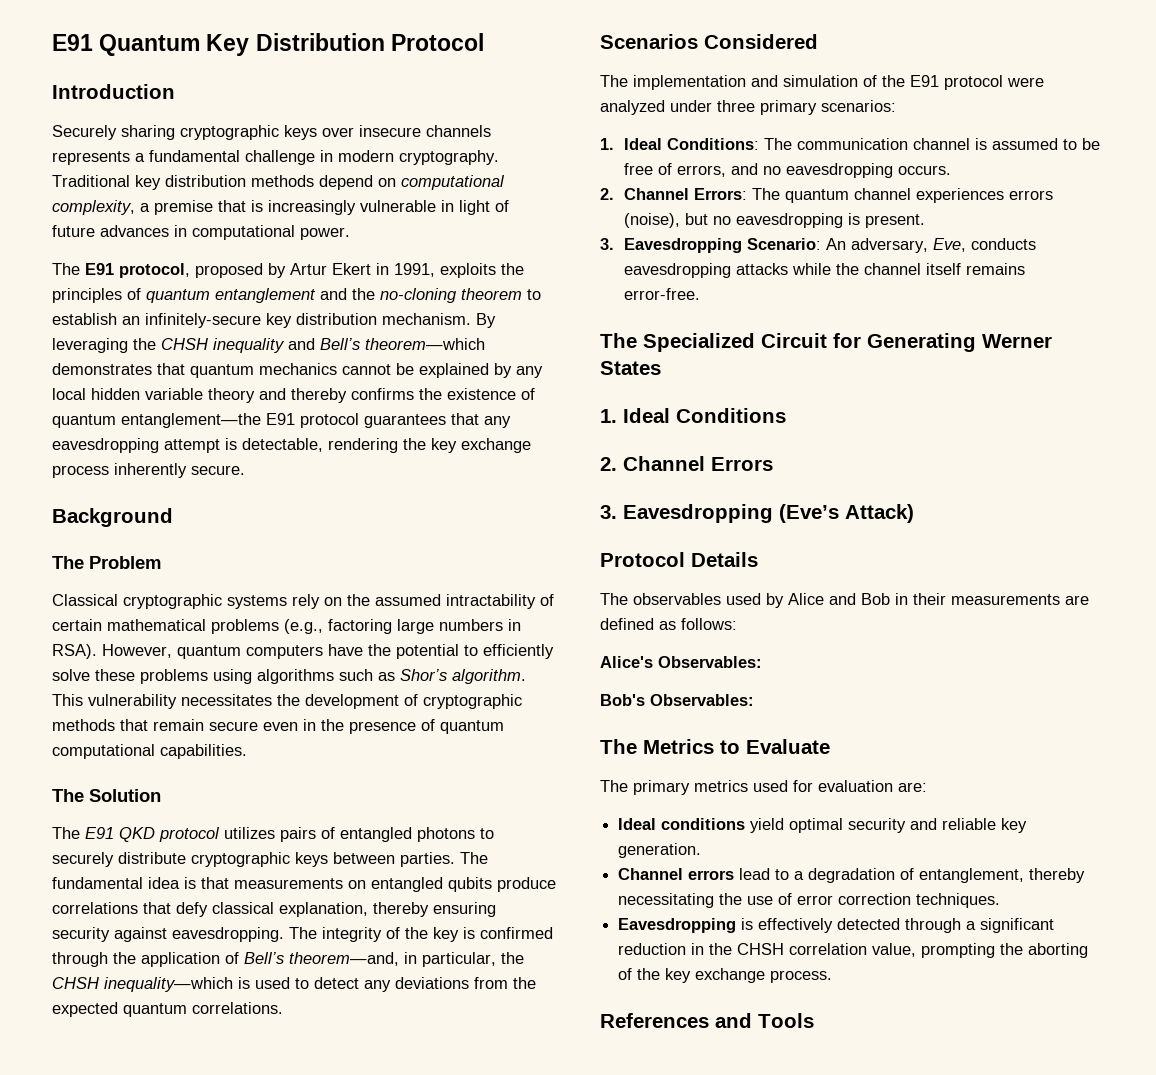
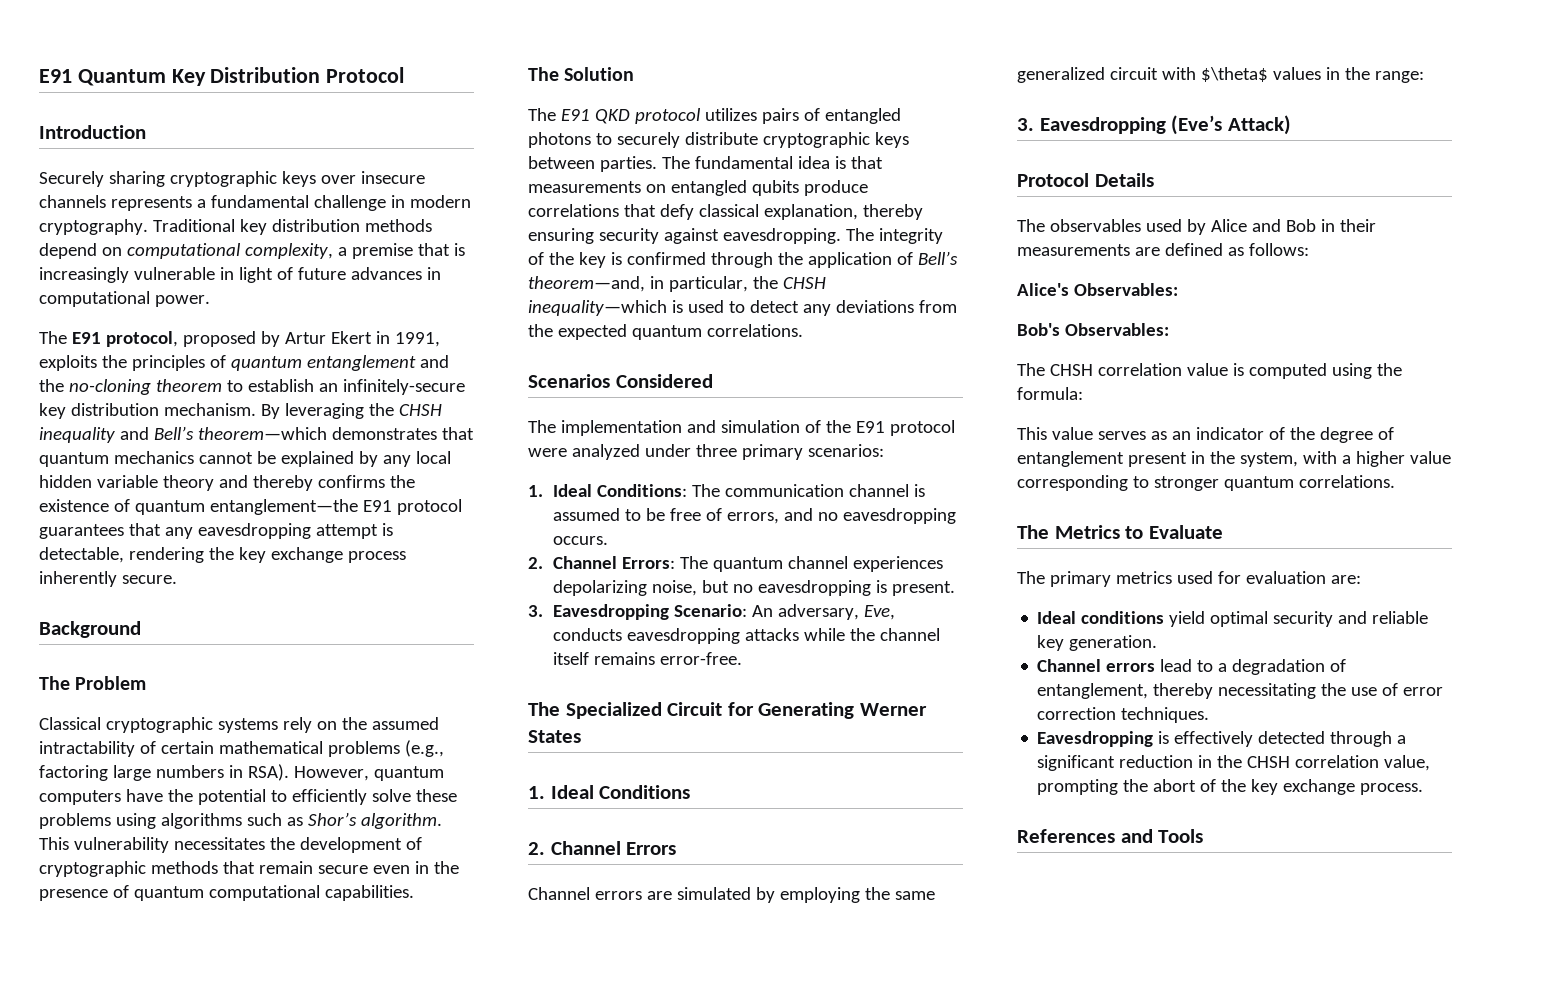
[1008,190,1053,200] [623,213,680,228] errors (noise), -> [552,580,697,596] depolarizing noise,
(773, 464) none -> [528,887,935,903] [1017,67,1424,83] // Channel errors are simulated by employing the same generalized circuit with $\theta$ values in the range:
(754, 700) none -> [1017,363,1402,379] [1017,387,1083,400] [1017,427,1394,443] [1017,451,1451,467] [1017,475,1395,491] // The CHSH correlation value is computed using the formula: // This value serves as an indicator of the degree of entanglement present in the system, with a higher value corresponding to stronger quantum correlations.
[1028,943,1089,958] aborting -> [1153,779,1197,792] abort

